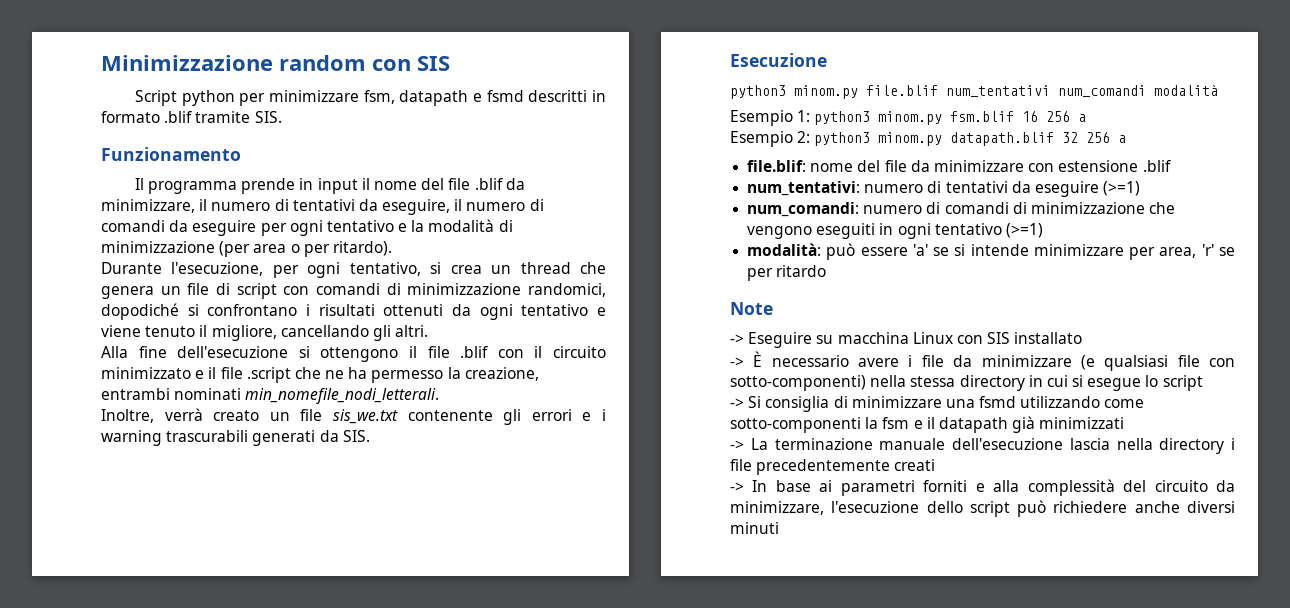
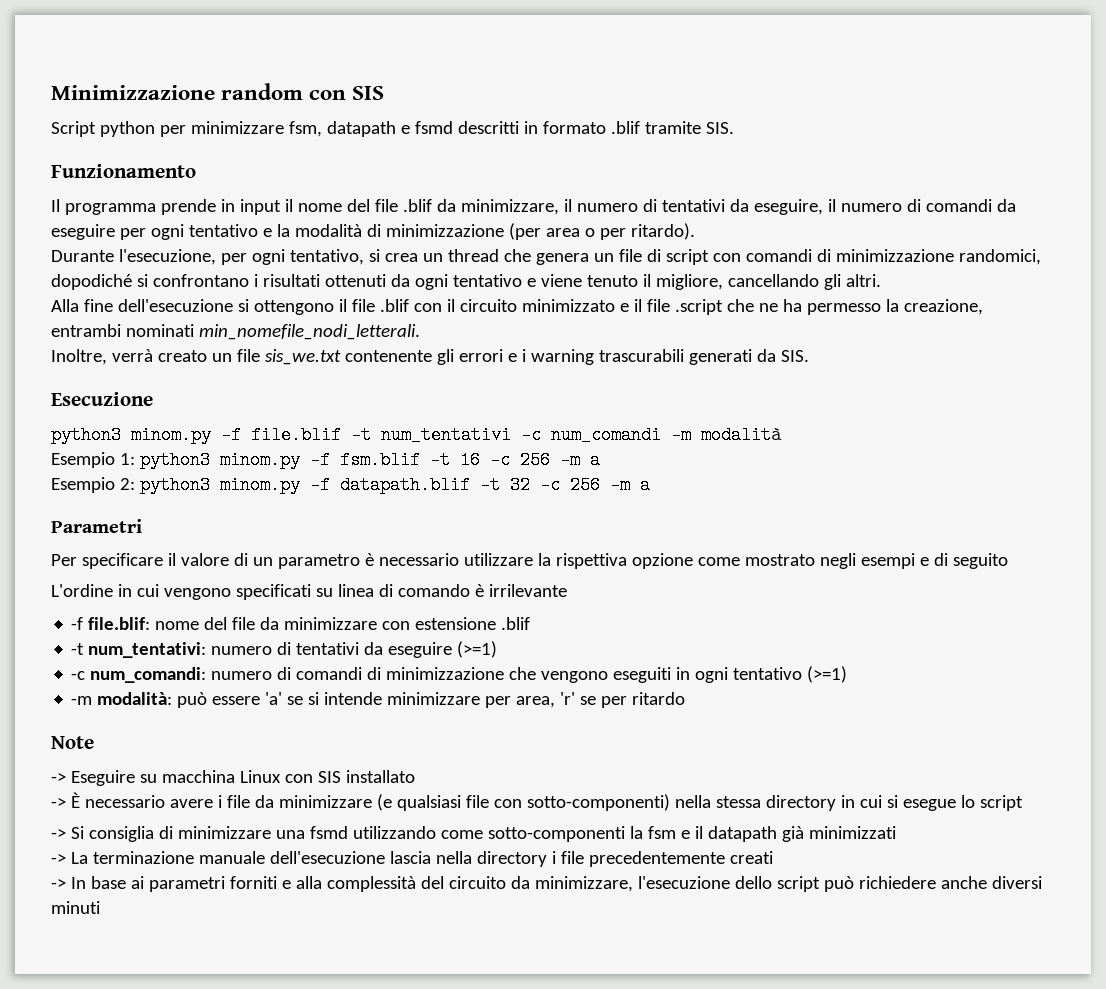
[866,85,1146,97] file.blif num_tentativi num_comandi -> [221,426,691,444] -f file.blif -t num_tentativi -c num_comandi -m
[950,111,1071,122] fsm.blif 16 256 -> [309,451,580,469] -f fsm.blif -t 16 -c 256 -m
[950,132,1127,146] datapath.blif 32 256 a // -> [309,476,650,494] [51,519,142,533] [51,553,1008,569] [51,584,567,600] [71,617,84,630] -f datapath.blif -t 32 -c 256 -m a // Parametri // Per specificare il valore di un parametro è necessario utilizzare la rispettiva opzione come mostrato negli esempi e di seguito // L'ordine in cui vengono specificati su linea di comando è irrilevante // -f
(1171, 166) none -> [71,643,85,655] -t
(1141, 188) none -> [71,671,86,680] -c
(1043, 230) none -> [71,696,93,705] -m

